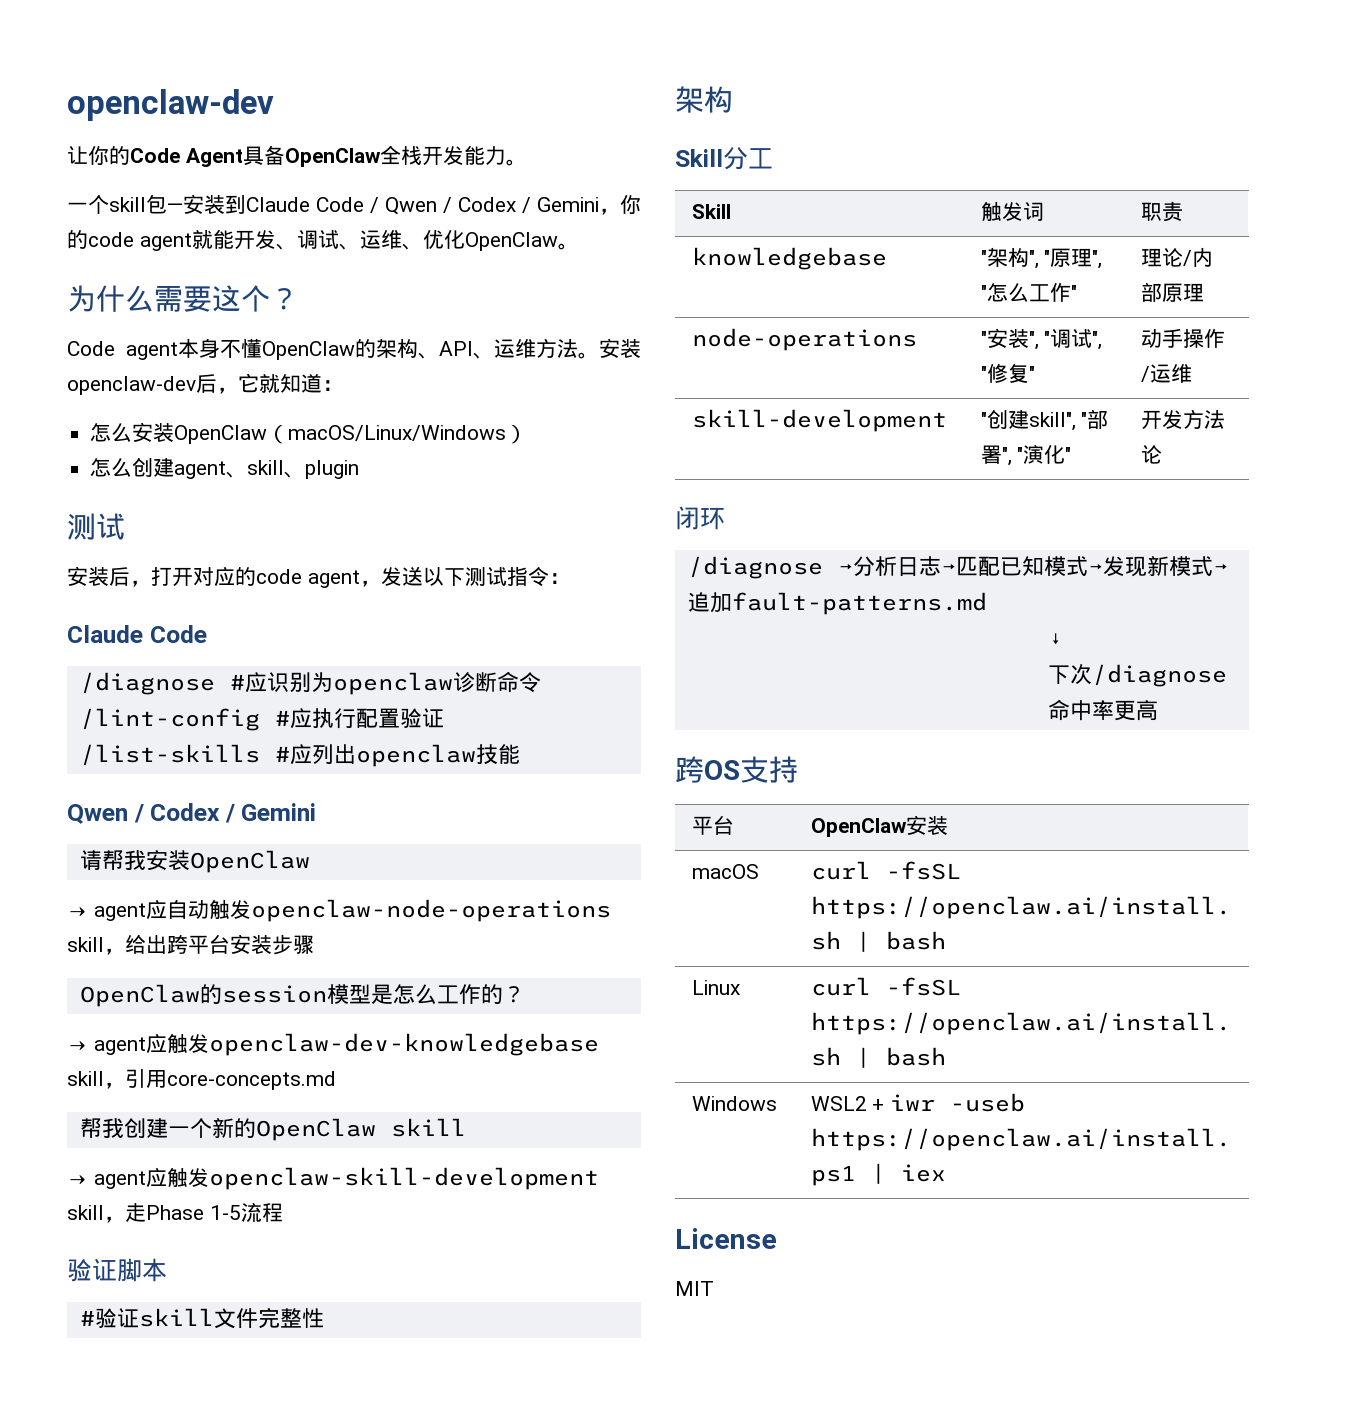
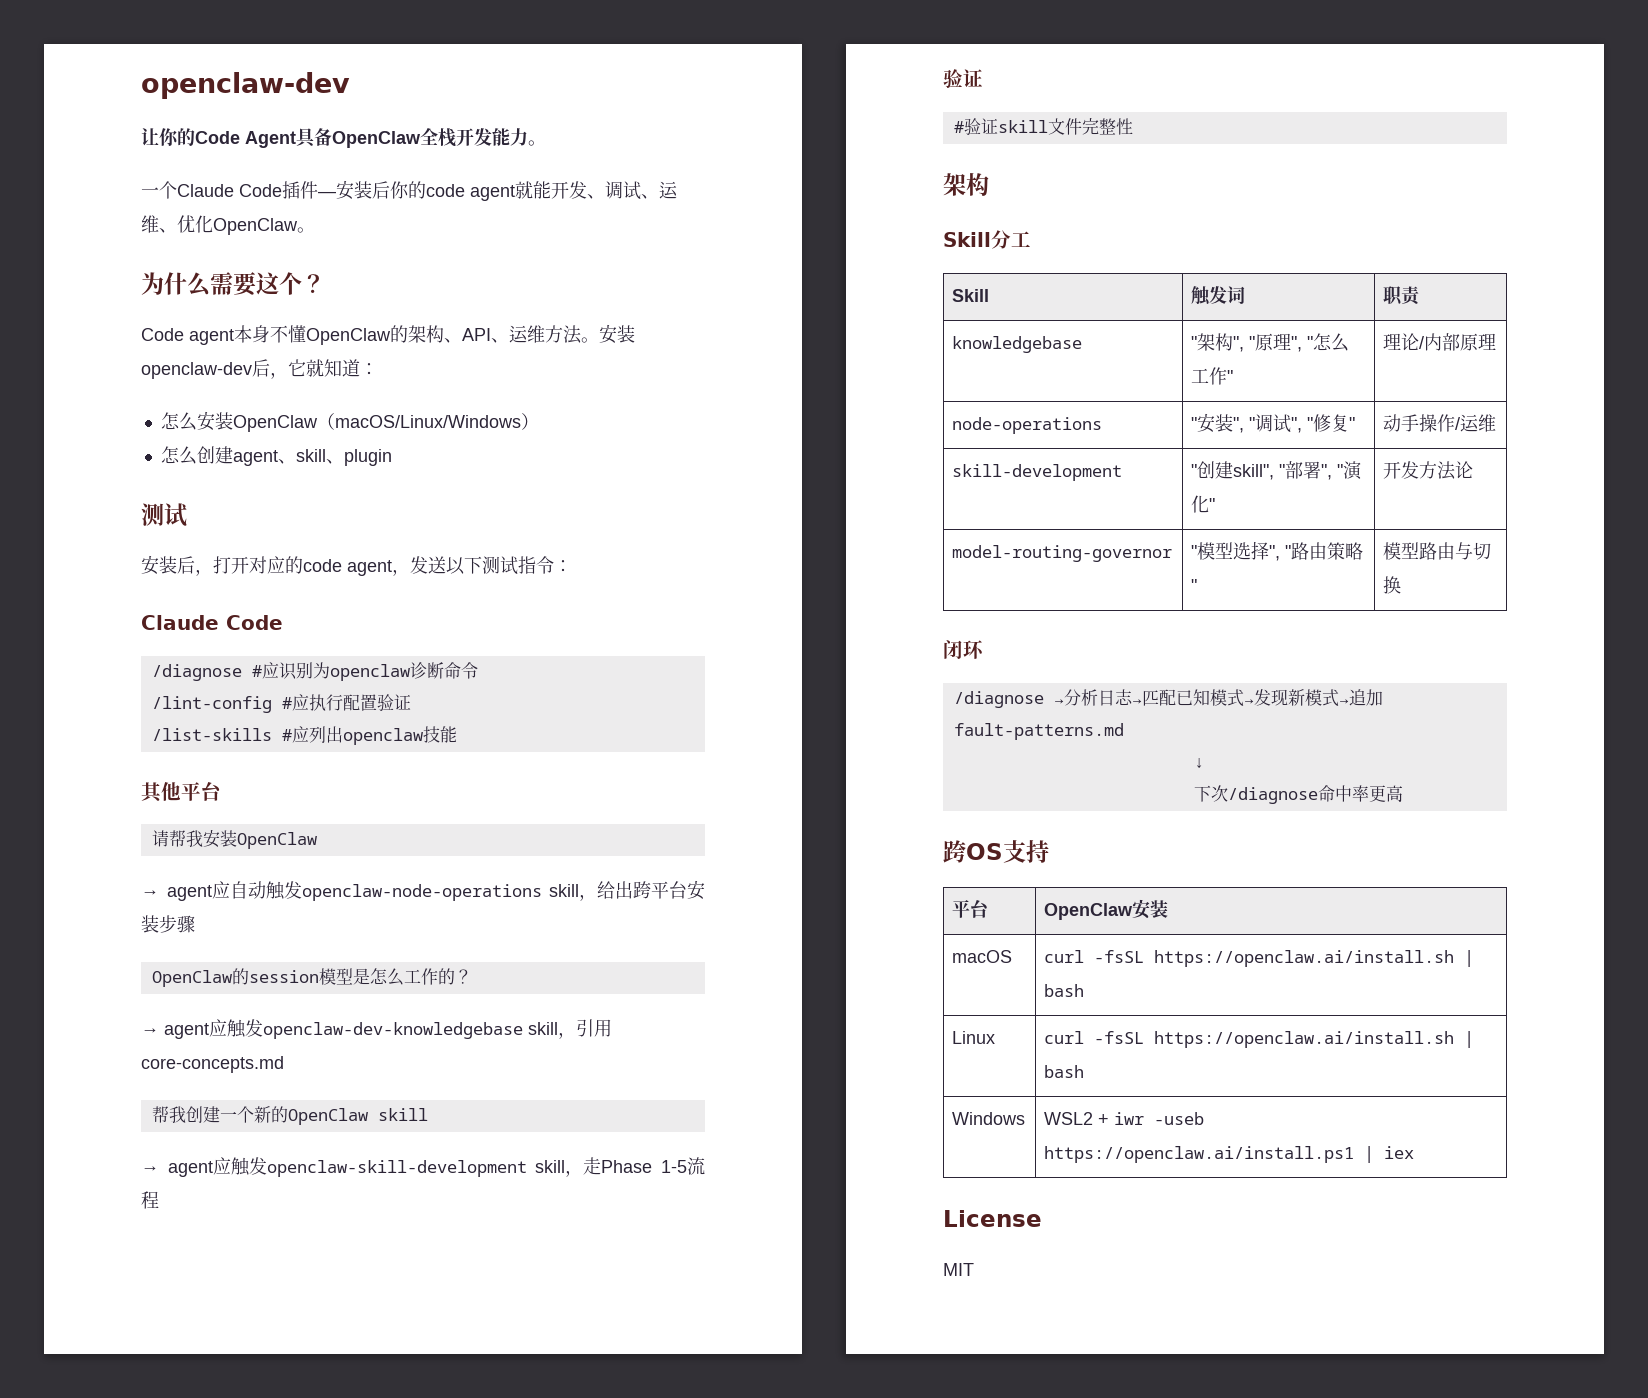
[109,194,620,215] skill包—安装到Claude Code / Qwen / Codex / Gemini， -> [177,180,390,200] Claude Code插件—安装后
[67,803,317,824] Qwen / Codex / Gemini -> [141,781,222,803] 其他平台
[117,1258,167,1282] 脚本 -> (983, 78) none
(1162, 454) none -> [952,545,1173,562] [1191,541,1364,561] [1191,579,1198,592] [1383,542,1492,560] [1383,576,1402,594] // model-routing-governor | "模型选择", "路由策略" | 模型路由与切换

